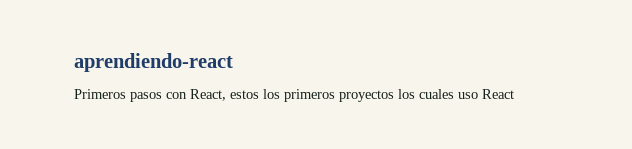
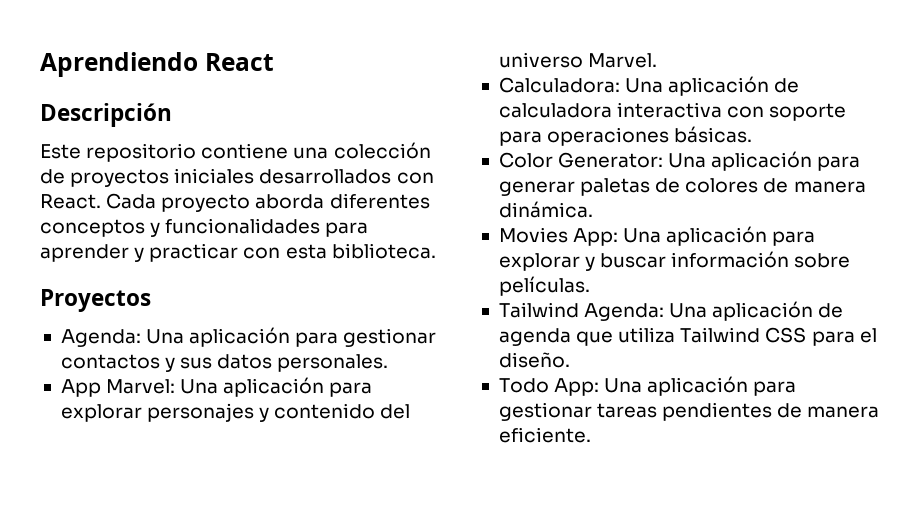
[74,53,233,72] [74,89,514,102] aprendiendo-react // Primeros pasos con React, estos los primeros proyectos los cuales uso React -> [40,52,274,77] [40,103,172,127] [40,142,431,162] [40,168,434,187] [40,193,430,212] [40,218,369,237] [40,243,436,262] [40,289,151,312] [60,327,437,347] [60,354,389,372] [60,377,373,397] [60,403,411,422] [498,52,658,68] [498,76,800,96] [498,102,847,121] [498,126,753,146] [498,151,861,171] [498,178,866,196] [498,201,593,218] [498,226,816,246] [498,251,851,271] [498,276,590,296] [498,301,844,321] [498,327,877,346] [498,352,570,368] [498,376,797,396] [498,402,880,421] [498,427,591,443] Aprendiendo React // Descripción // Este repositorio contiene una colección de proyectos iniciales desarrollados con React. Cada proyecto aborda diferentes conceptos y funcionalidades para aprender y practicar con esta biblioteca. // Proyectos // Agenda: Una aplicación para gestionar contactos y sus datos personales. // App Marvel: Una aplicación para explorar personajes y contenido del universo Marvel. // Calculadora: Una aplicación de calculadora interactiva con soporte para operaciones básicas. // Color Generator: Una aplicación para generar paletas de colores de manera dinámica. // Movies App: Una aplicación para explorar y buscar información sobre películas. // Tailwind Agenda: Una aplicación de agenda que utiliza Tailwind CSS para el diseño. // Todo App: Una aplicación para gestionar tareas pendientes de manera eficiente.

